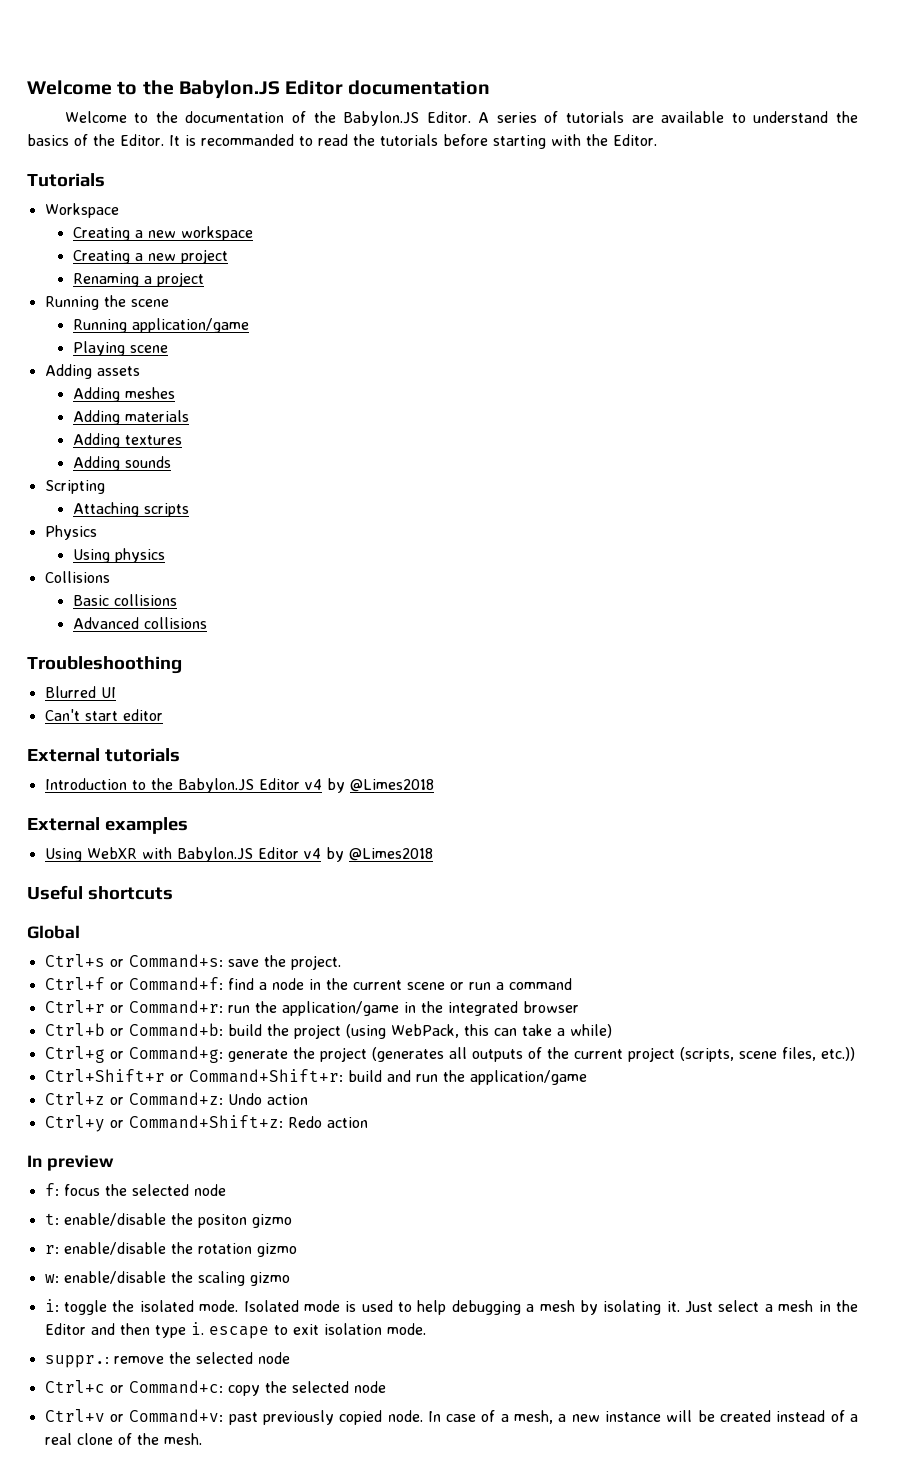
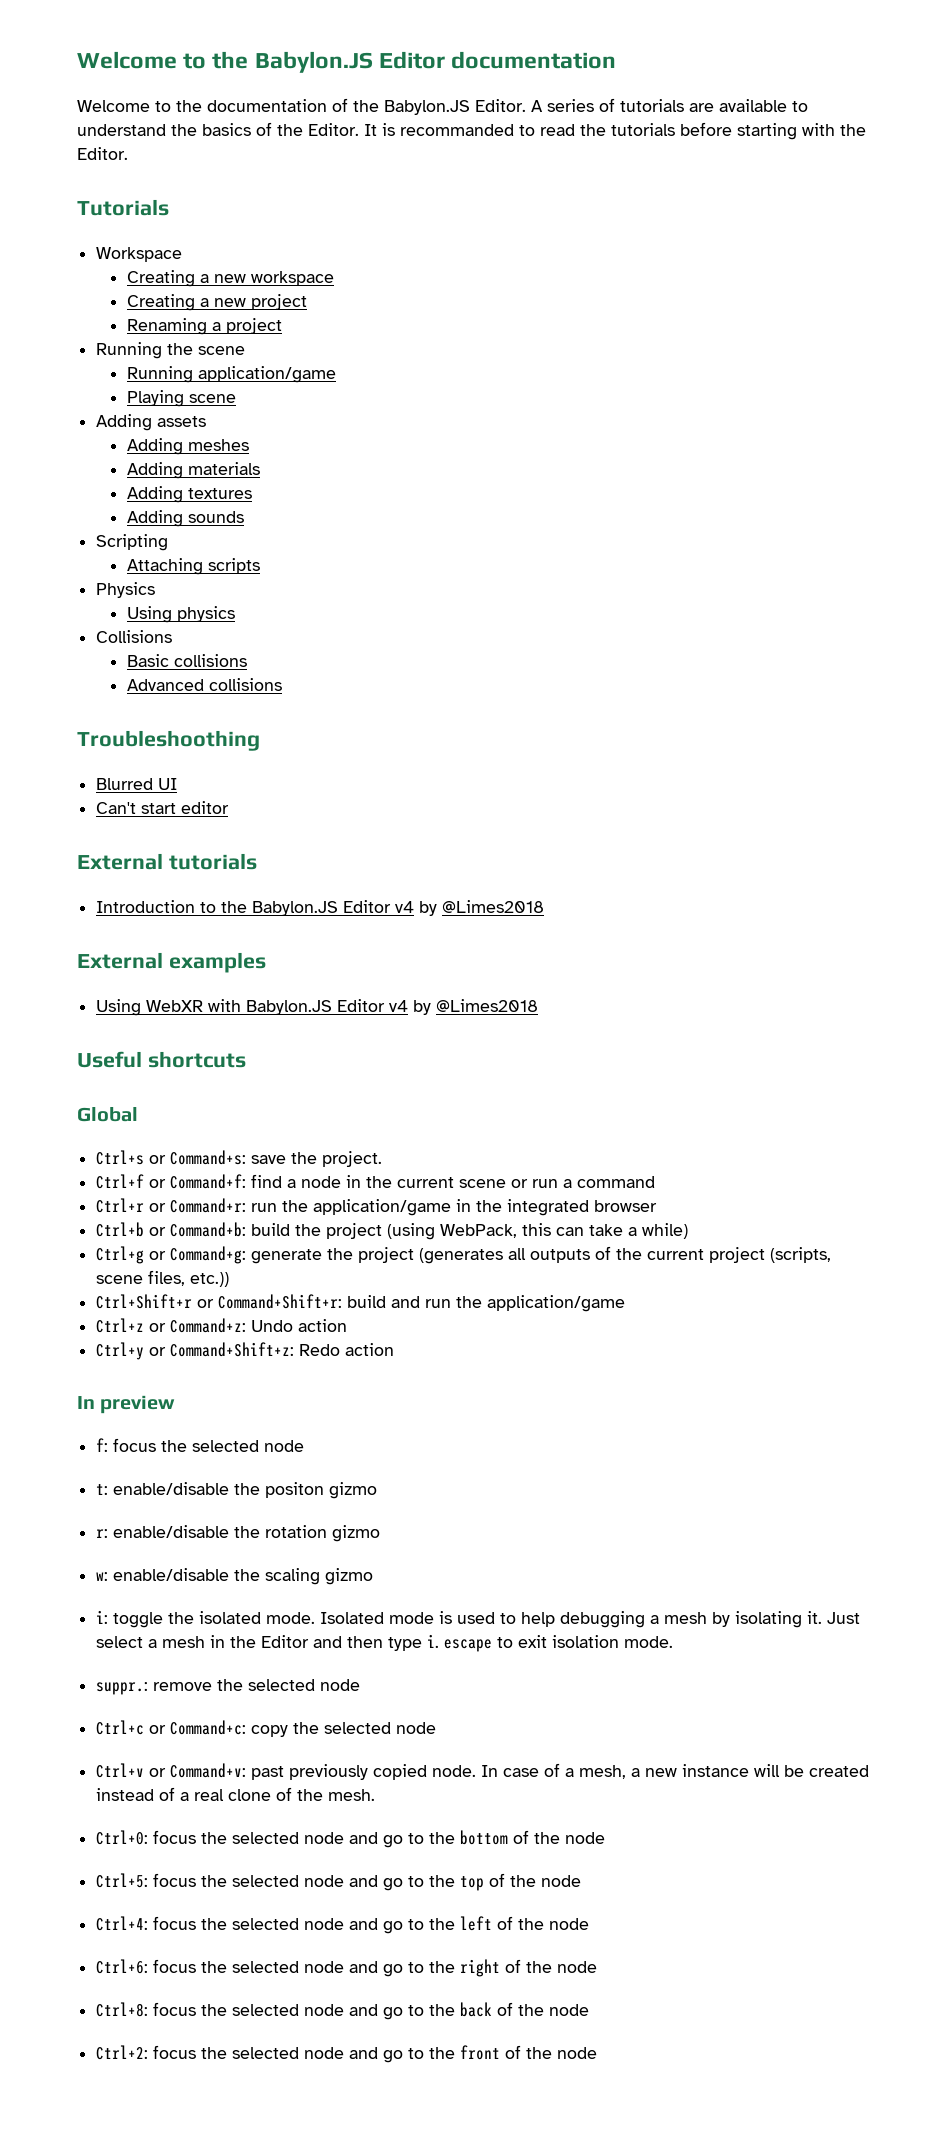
(202, 1439) none -> [96,1830,606,1848] [96,1873,582,1891] [96,1916,590,1934] [96,1959,598,1977] [96,2002,590,2020] [96,2045,598,2063] // Ctrl+0: focus the selected node and go to the bottom of the node // Ctrl+5: focus the selected node and go to the top of the node // Ctrl+4: focus the selected node and go to the left of the node // Ctrl+6: focus the selected node and go to the right of the node // Ctrl+8: focus the selected node and go to the back of the node // Ctrl+2: focus the selected node and go to the front of the node

